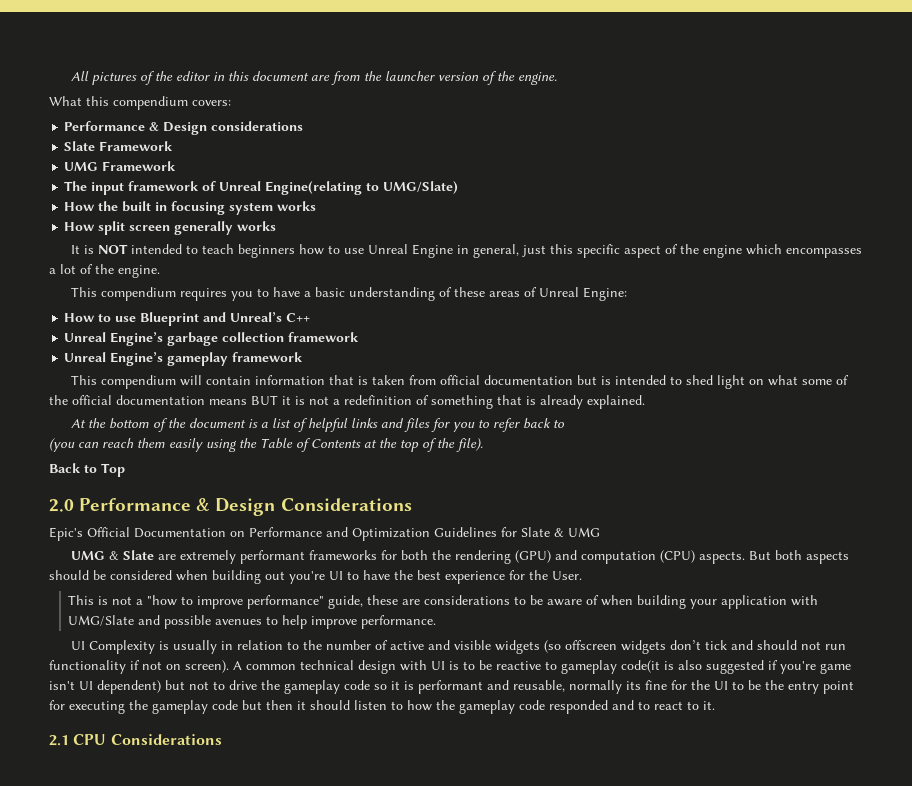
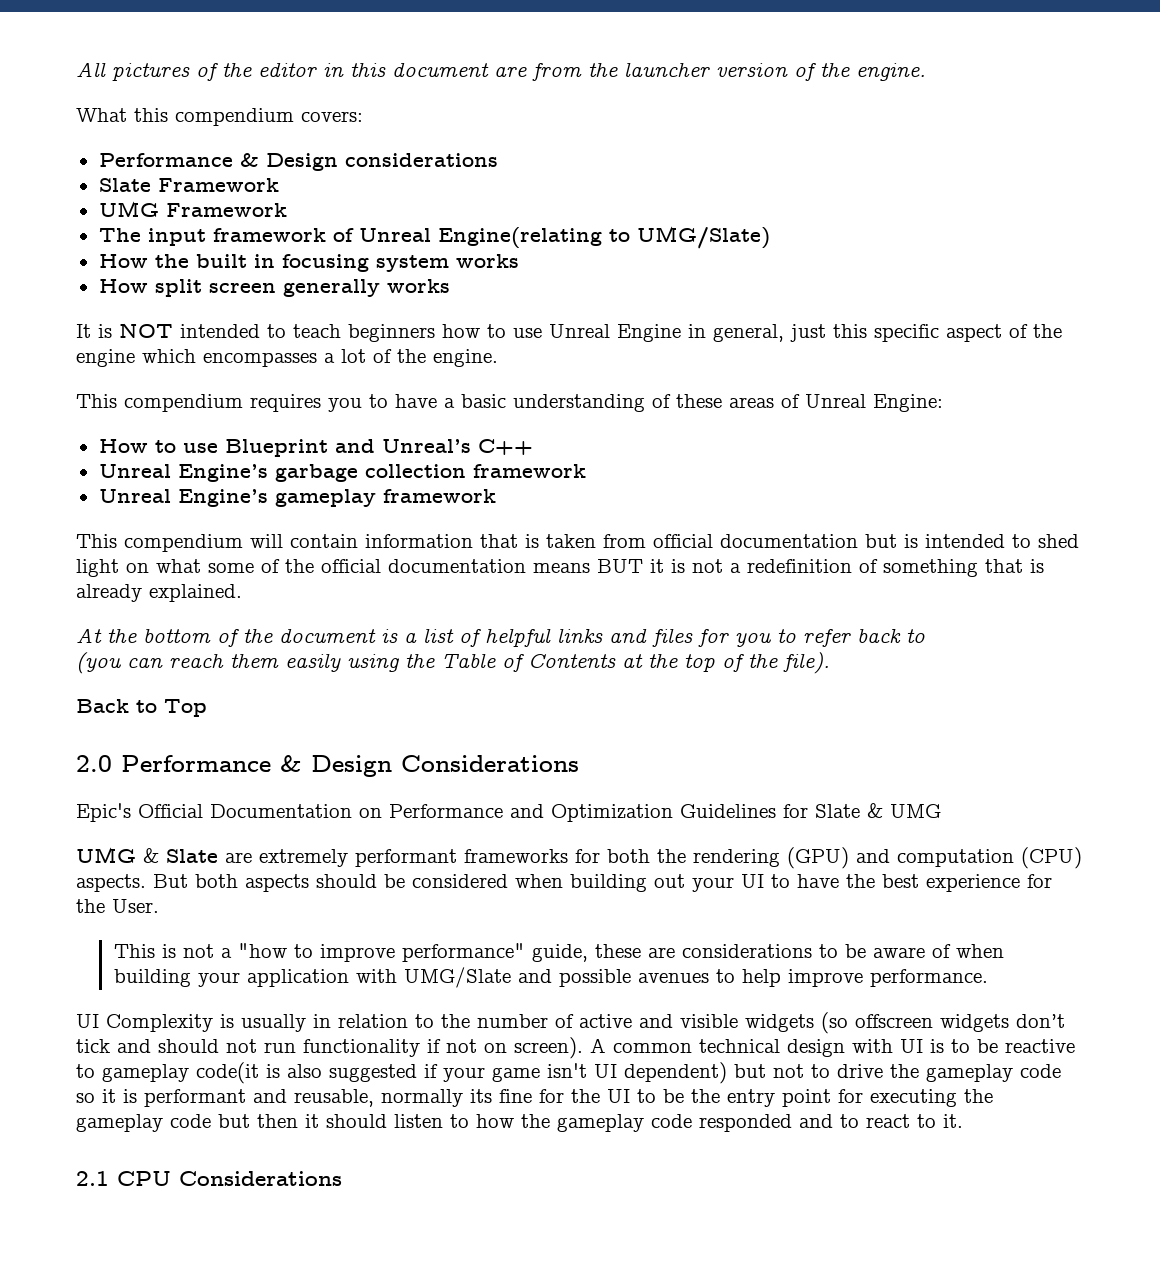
[289,571,325,584] you're -> [692,877,734,892] your
[780,661,816,674] you're -> [443,1067,485,1082] your

